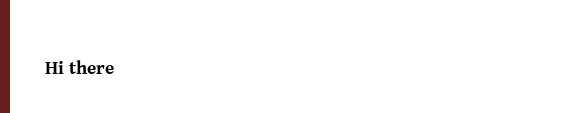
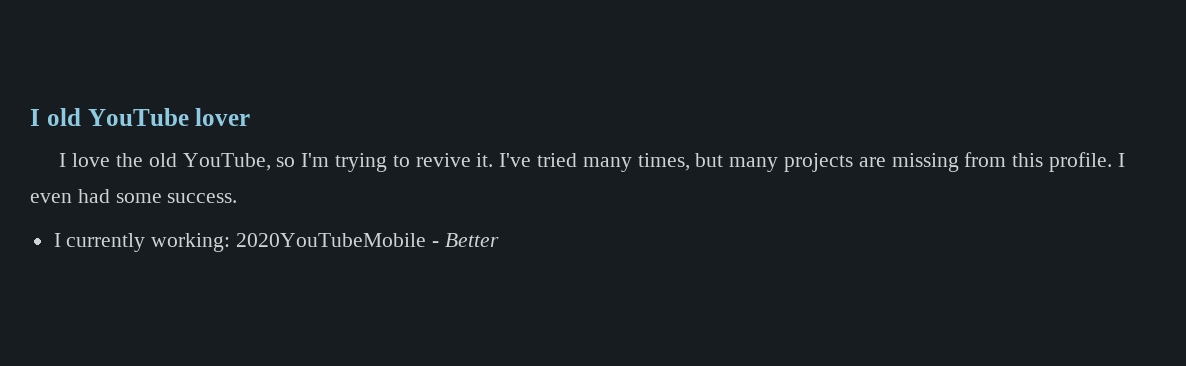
[45,60,114,74] Hi there -> [30,108,251,126] [59,152,1125,172] [30,189,238,203] [53,233,499,252] I old YouTube lover // I love the old YouTube, so I'm trying to revive it. I've tried many times, but many projects are missing from this profile. I even had some success. // I currently working: 2020YouTubeMobile - Better

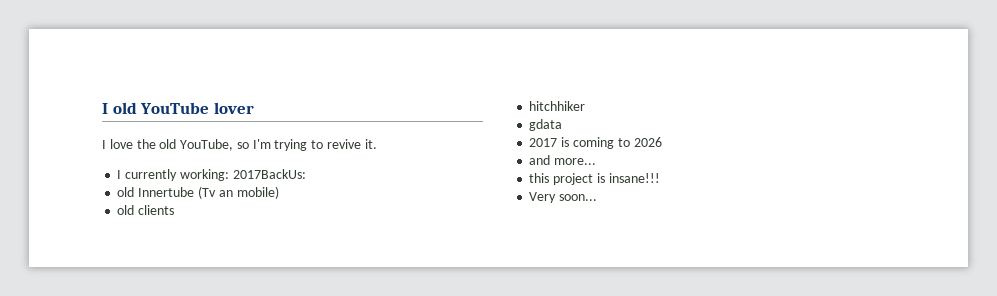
[499,152,1125,172] [30,189,238,203] [53,233,499,252] I've tried many times, but many projects are missing from this profile. I even had some success. // I currently working: 2020YouTubeMobile - Better -> [117,169,306,181] [117,186,279,199] [117,205,175,215] [529,101,586,111] [529,119,563,131] [529,137,662,149] [529,155,597,165] [529,173,660,185] [529,192,598,203] // I currently working: 2017BackUs: // old Innertube (Tv an mobile) // old clients // hitchhiker // gdata // 2017 is coming to 2026 // and more... // this project is insane!!! // Very soon...

